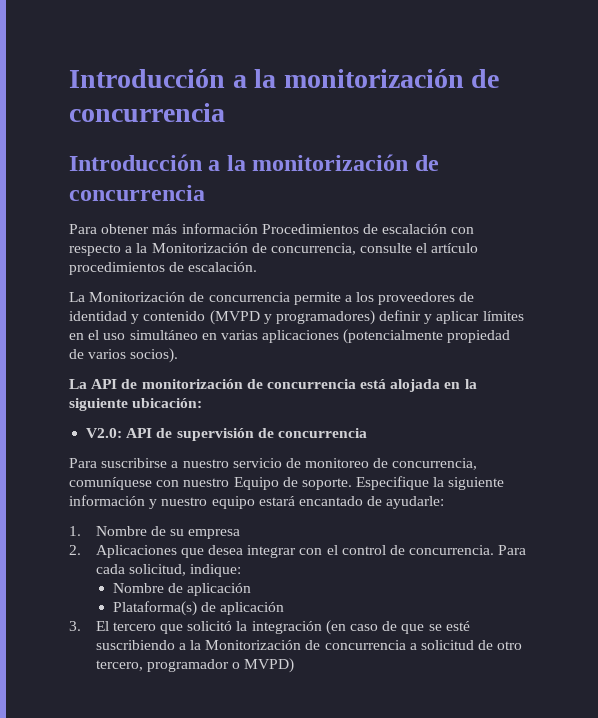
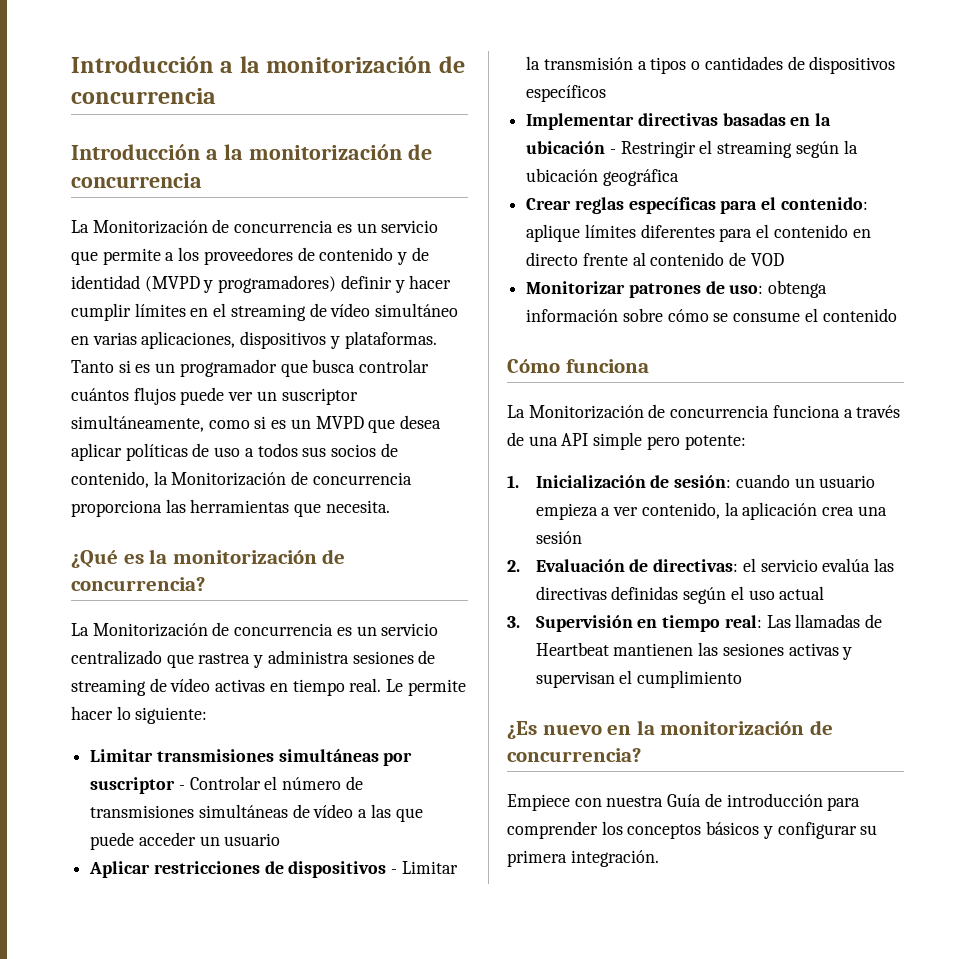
[69,223,475,234] [69,243,479,256] [69,262,258,275] [69,292,475,305] [69,310,524,325] [69,329,511,344] [69,348,179,363] [69,379,477,392] [69,398,203,411] [86,428,367,441] [69,458,478,470] [69,476,505,490] [69,495,445,509] [69,526,241,539] [69,545,527,558] [95,564,242,577] [112,583,252,596] [112,601,285,616] [69,620,470,635] [95,640,523,650] [95,658,295,673] Para obtener más información Procedimientos de escalación con respecto a la Monitorización de concurrencia, consulte el artículo procedimientos de escalación. // La Monitorización de concurrencia permite a los proveedores de identidad y contenido (MVPD y programadores) definir y aplicar límites en el uso simultáneo en varias aplicaciones (potencialmente propiedad de varios socios). // La API de monitorización de concurrencia está alojada en la siguiente ubicación: // V2.0: API de supervisión de concurrencia // Para suscribirse a nuestro servicio de monitoreo de concurrencia, comuníquese con nuestro Equipo de soporte. Especifique la siguiente información y nuestro equipo estará encantado de ayudarle: // 1. Nombre de su empresa // 2. Aplicaciones que desea integrar con el control de concurrencia. Para cada solicitud, indique: // Nombre de aplicación // Plataforma(s) de aplicación // 3. El tercero que solicitó la integración (en caso de que se esté suscribiendo a la Monitorización de concurrencia a solicitud de otro tercero, programador o MVPD) -> [71,219,439,234] [71,247,429,265] [71,275,452,293] [71,303,459,321] [71,331,437,349] [71,359,430,377] [71,387,358,405] [71,415,442,433] [71,443,398,461] [71,471,412,488] [71,499,390,517] [71,549,346,568] [71,577,205,591] [71,622,439,637] [71,650,436,668] [71,678,466,696] [71,706,208,724] [90,749,413,766] [90,776,363,794] [90,804,423,822] [90,832,281,850] [89,861,458,878] [526,56,896,74] [526,85,607,102] [526,113,832,130] [526,140,858,158] [526,168,679,186] [526,197,868,214] [526,224,871,242] [526,252,784,266] [526,280,828,298] [526,308,897,322] [507,359,649,373] [507,404,901,419] [507,432,746,450] [507,474,876,488] [535,502,887,520] [535,531,582,544] [507,558,894,572] [535,586,825,604] [507,614,882,632] [535,642,853,660] [535,670,743,688] [507,720,833,739] [507,748,641,762] [507,793,861,811] [507,821,878,839] [507,850,659,867] La Monitorización de concurrencia es un servicio que permite a los proveedores de contenido y de identidad (MVPD y programadores) definir y hacer cumplir límites en el streaming de vídeo simultáneo en varias aplicaciones, dispositivos y plataformas. Tanto si es un programador que busca controlar cuántos flujos puede ver un suscriptor simultáneamente, como si es un MVPD que desea aplicar políticas de uso a todos sus socios de contenido, la Monitorización de concurrencia proporciona las herramientas que necesita. // ¿Qué es la monitorización de concurrencia? // La Monitorización de concurrencia es un servicio centralizado que rastrea y administra sesiones de streaming de vídeo activas en tiempo real. Le permite hacer lo siguiente: // Limitar transmisiones simultáneas por suscriptor - Controlar el número de transmisiones simultáneas de vídeo a las que puede acceder un usuario // Aplicar restricciones de dispositivos - Limitar la transmisión a tipos o cantidades de dispositivos específicos // Implementar directivas basadas en la ubicación - Restringir el streaming según la ubicación geográfica // Crear reglas específicas para el contenido: aplique límites diferentes para el contenido en directo frente al contenido de VOD // Monitorizar patrones de uso: obtenga información sobre cómo se consume el contenido // Cómo funciona // La Monitorización de concurrencia funciona a través de una API simple pero potente: // 1. Inicialización de sesión: cuando un usuario empieza a ver contenido, la aplicación crea una sesión // 2. Evaluación de directivas: el servicio evalúa las directivas definidas según el uso actual // 3. Supervisión en tiempo real: Las llamadas de Heartbeat mantienen las sesiones activas y supervisan el cumplimiento // ¿Es nuevo en la monitorización de concurrencia? // Empiece con nuestra Guía de introducción para comprender los conceptos básicos y configurar su primera integración.

